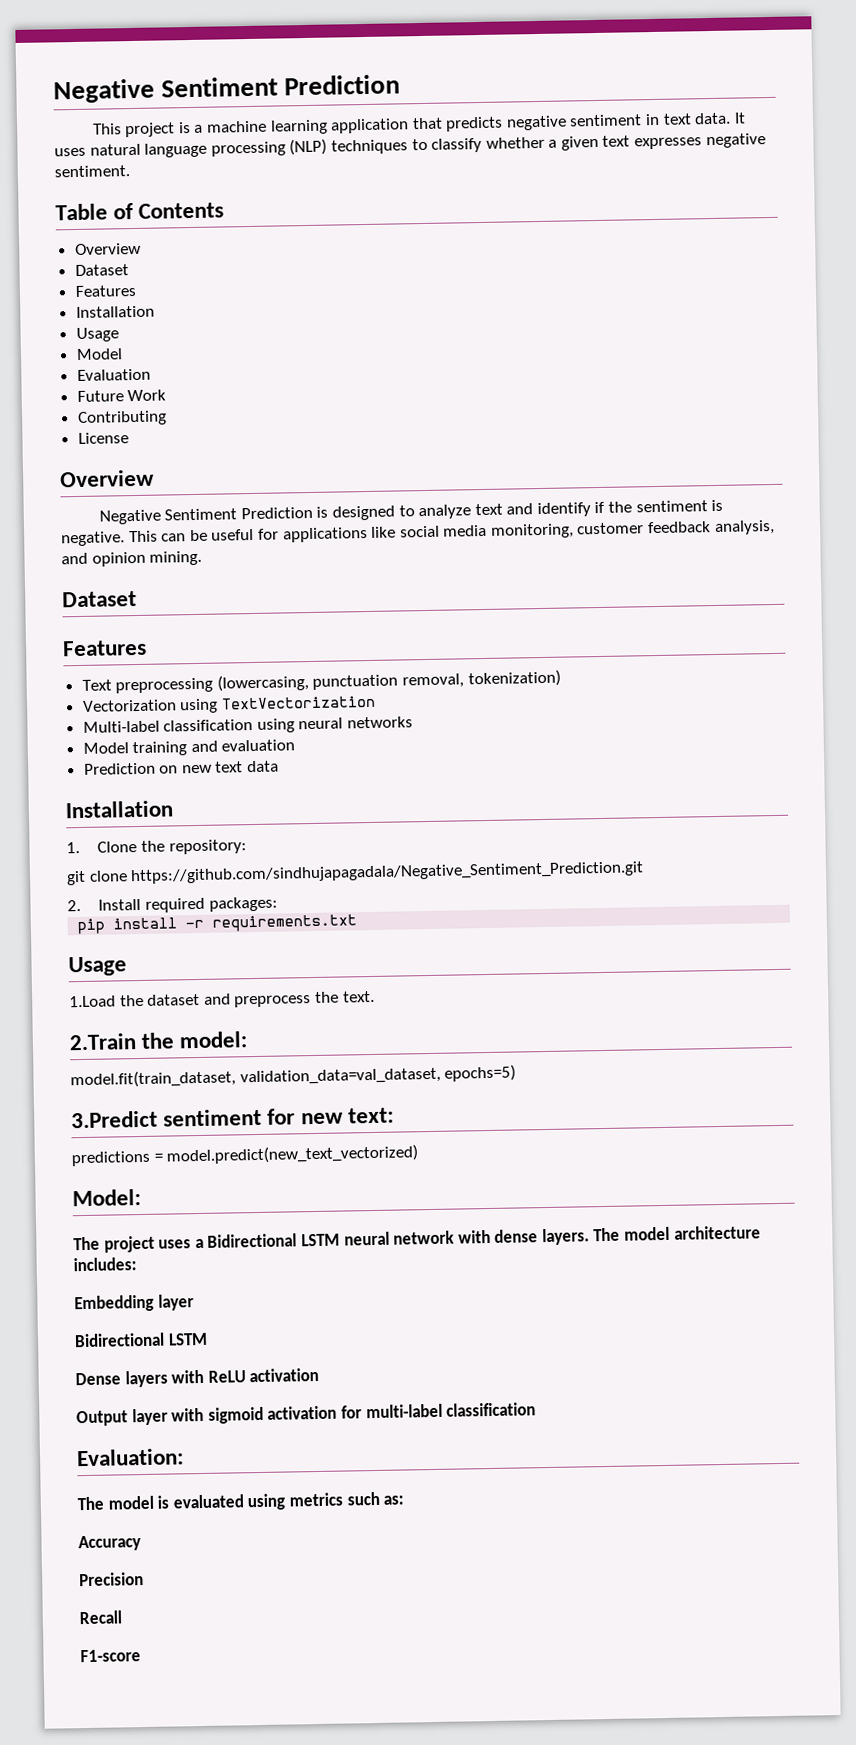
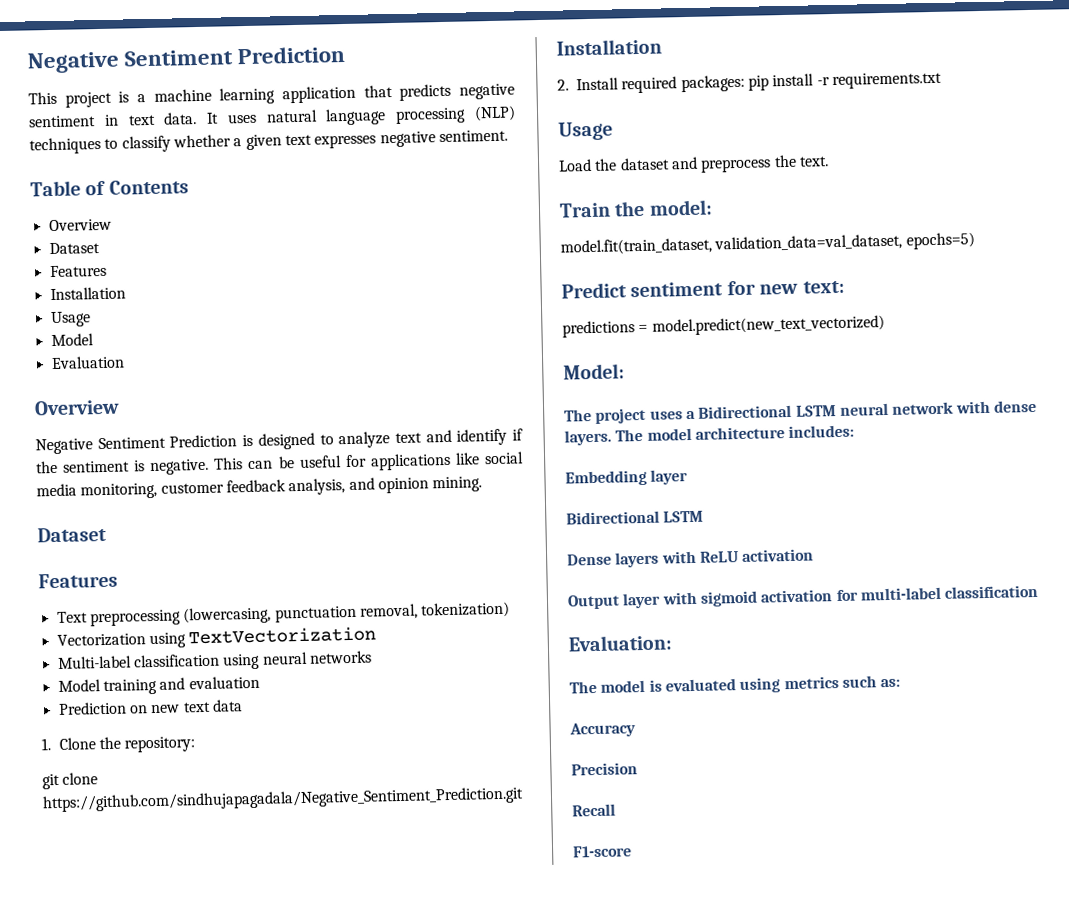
[76,389,167,402] [76,410,167,426] [77,432,129,444] // Future Work // Contributing // License -> (125, 362) none
[65,800,173,819] // Installation -> (243, 705) none
(645, 873) none -> [556,38,662,56] // Installation
(278, 904) // -> (745, 83) none
[69,995,116,1008] 1.Load -> [558,158,592,172] Load
[69,1033,137,1051] 2.Train -> [559,202,611,218] Train
[71,1110,158,1129] 3.Predict -> [561,282,627,299] Predict

